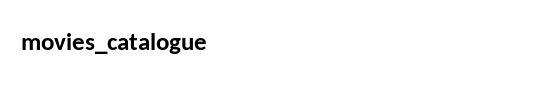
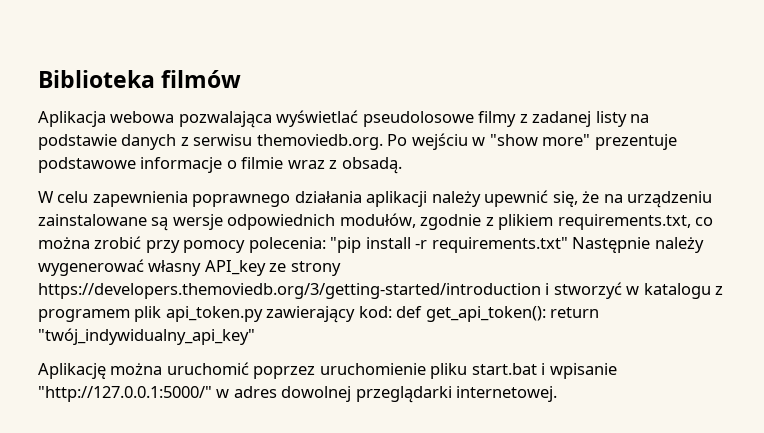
[21,33,207,54] movies_catalogue -> [38,70,242,88] [38,110,650,128] [38,133,677,150] [38,157,402,174] [38,190,713,208] [38,213,714,231] [38,236,704,253] [38,259,341,276] [38,282,724,299] [38,306,600,323] [38,328,255,345] [38,362,617,379] [38,386,558,403] Biblioteka filmów // Aplikacja webowa pozwalająca wyświetlać pseudolosowe filmy z zadanej listy na podstawie danych z serwisu themoviedb.org. Po wejściu w "show more" prezentuje podstawowe informacje o filmie wraz z obsadą. // W celu zapewnienia poprawnego działania aplikacji należy upewnić się, że na urządzeniu zainstalowane są wersje odpowiednich modułów, zgodnie z plikiem requirements.txt, co można zrobić przy pomocy polecenia: "pip install -r requirements.txt" Następnie należy wygenerować własny API_key ze strony https://developers.themoviedb.org/3/getting-started/introduction i stworzyć w katalogu z programem plik api_token.py zawierający kod: def get_api_token(): return "twój_indywidualny_api_key" // Aplikację można uruchomić poprzez uruchomienie pliku start.bat i wpisanie "http://127.0.0.1:5000/" w adres dowolnej przeglądarki internetowej.

